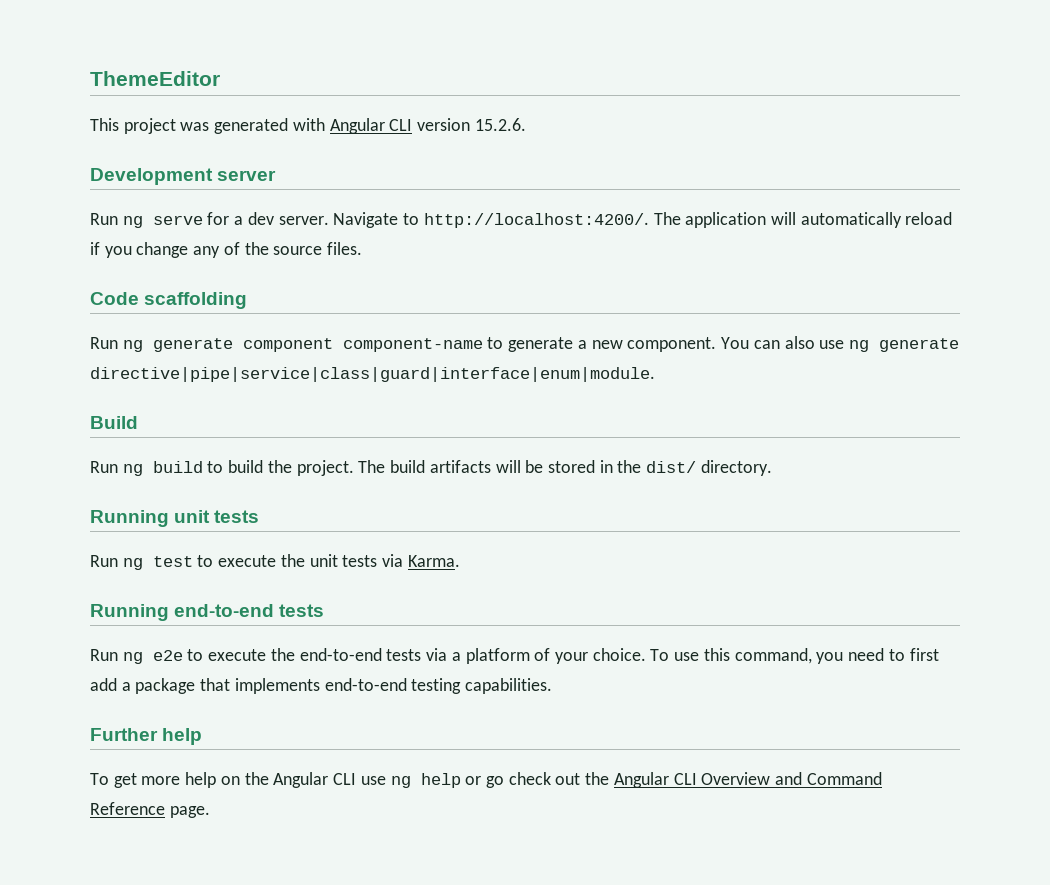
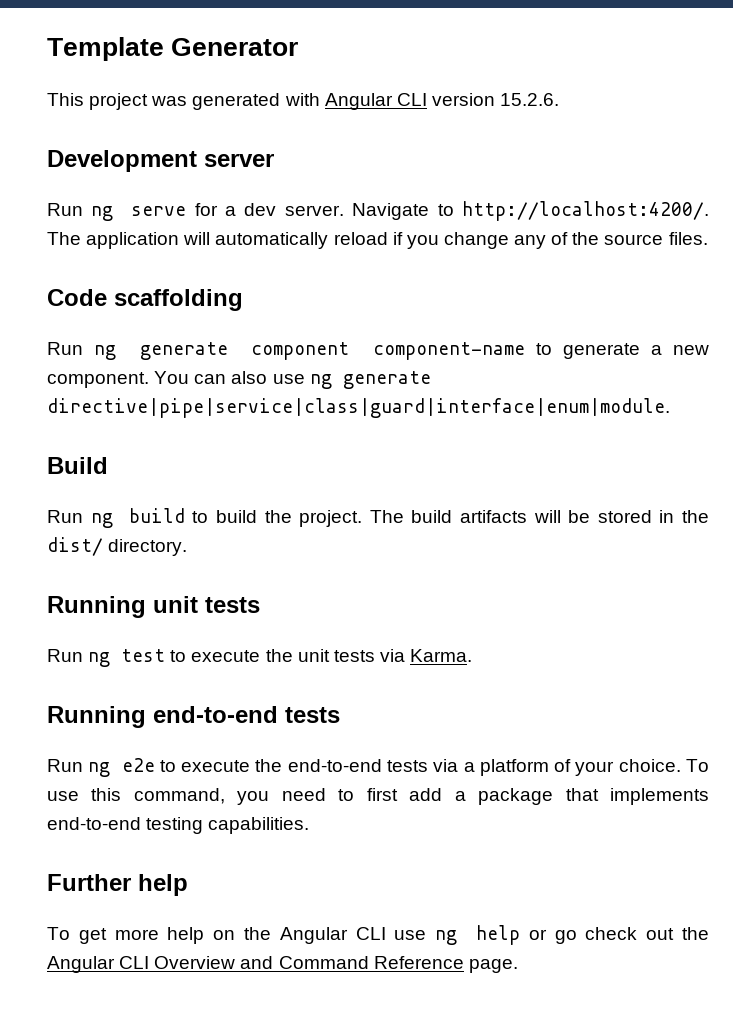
[90,71,220,86] ThemeEditor -> [47,37,299,61] Template Generator

